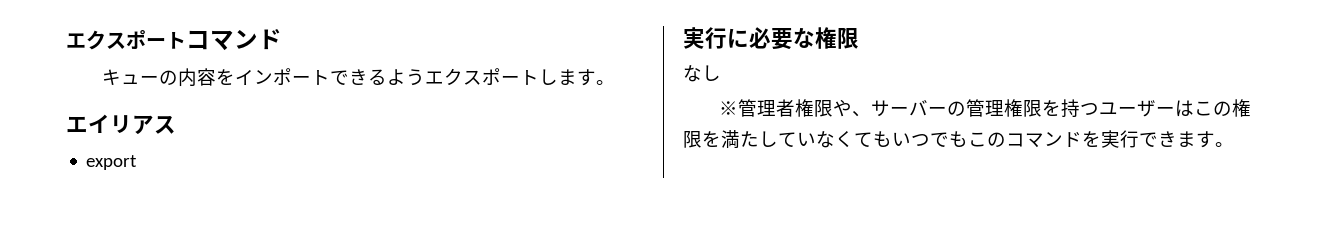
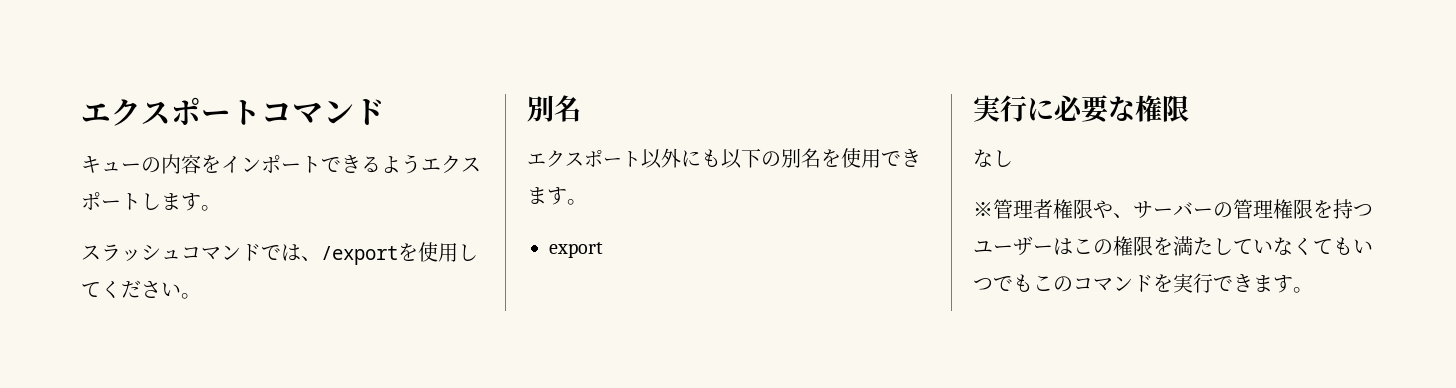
[66,114,176,135] // エイリアス -> [81,242,478,265] [81,280,201,299] [527,95,581,122] [527,148,921,169] [527,187,587,205] // スラッシュコマンドでは、/exportを使用してください。 // 別名 // エクスポート以外にも以下の別名を使用できます。

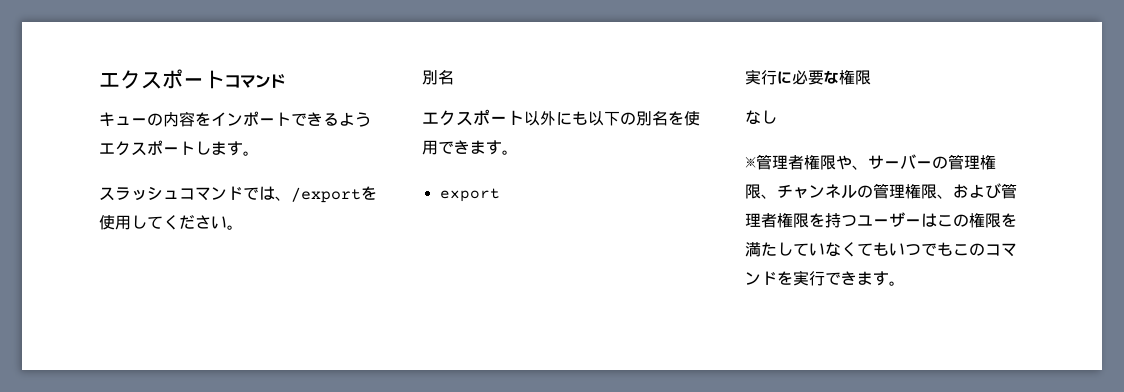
(1313, 209) none -> [761,183,1017,199] [745,213,809,228] 、チャンネルの管理権限、および管理者権限

